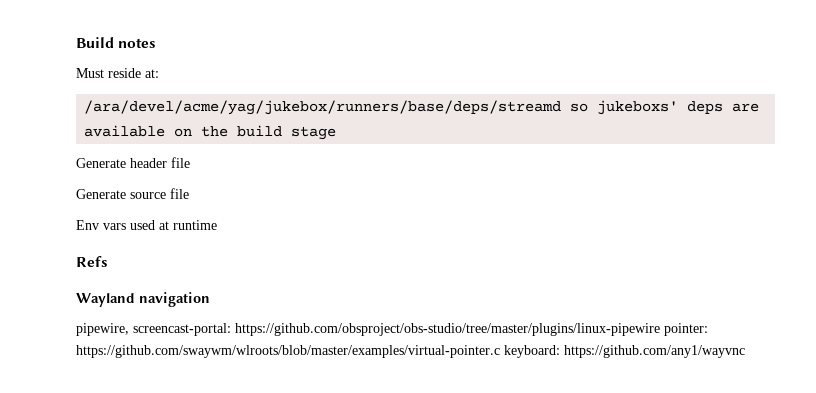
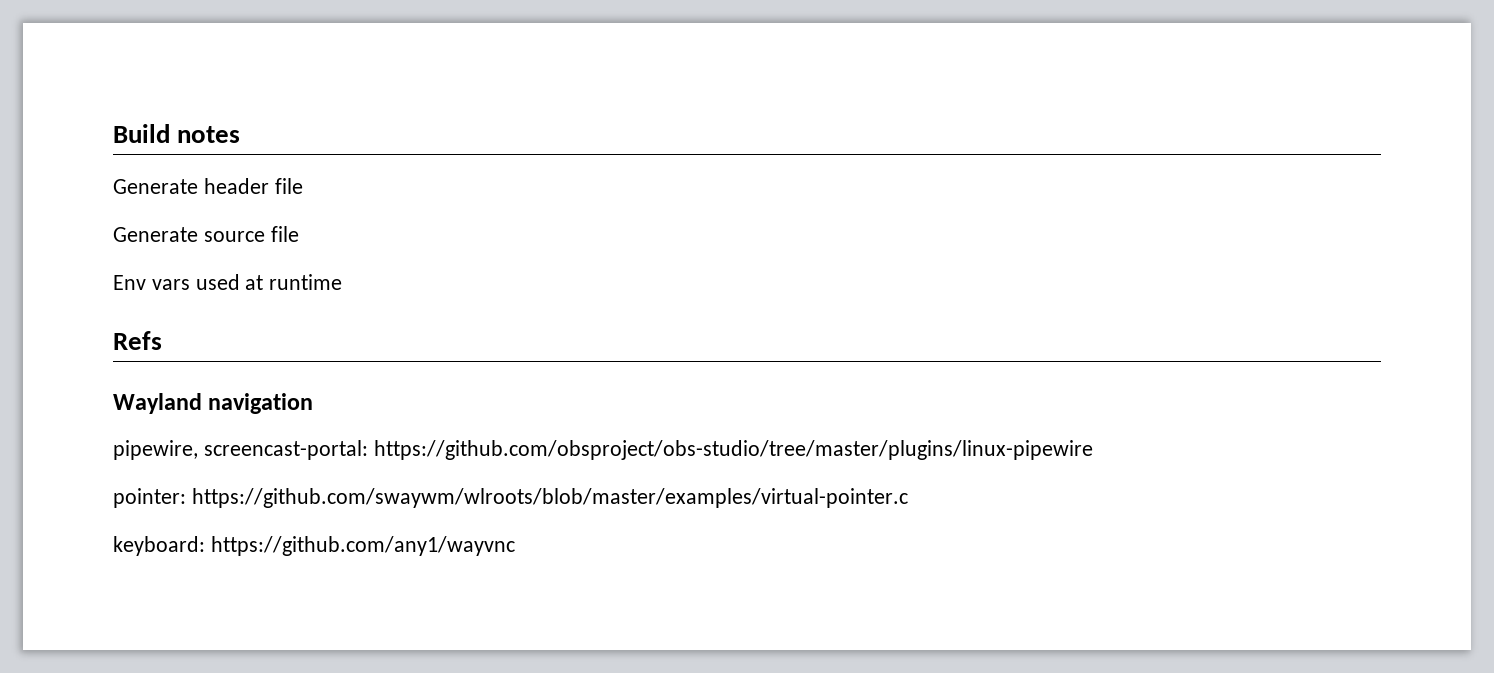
[76,68,159,78] [84,100,760,115] [84,125,337,140] // Must reside at: // /ara/devel/acme/yag/jukebox/runners/base/deps/streamd so jukeboxs' deps are available on the build stage -> (241, 134) none
(660, 329) none -> (1093, 450) //
(500, 351) none -> (908, 498) //

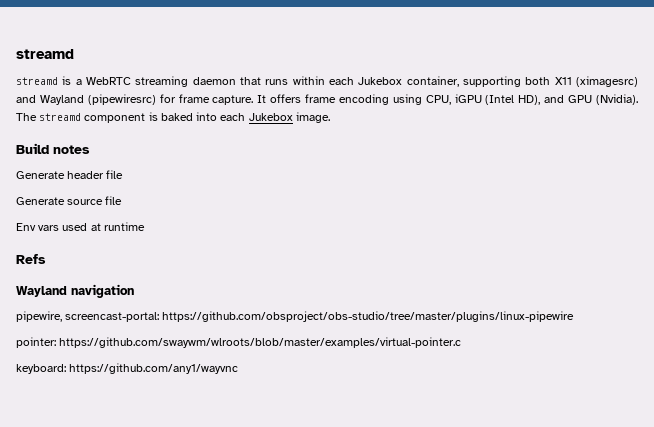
(113, 133) none -> [16,49,74,59] [16,76,638,87] [16,94,638,105] [16,112,330,123] streamd // streamd is a WebRTC streaming daemon that runs within each Jukebox container, supporting both X11 (ximagesrc) and Wayland (pipewiresrc) for frame capture. It offers frame encoding using CPU, iGPU (Intel HD), and GPU (Nvidia). The streamd component is baked into each Jukebox image. //

